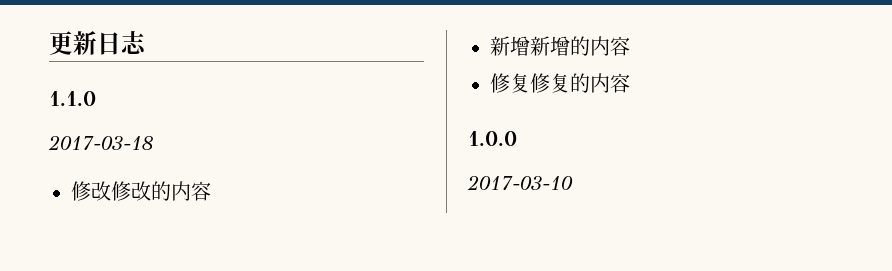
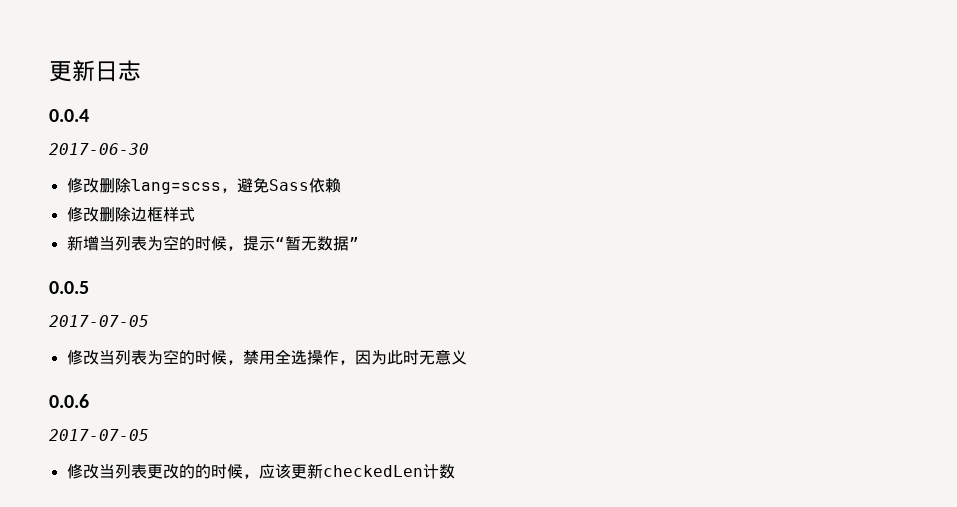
[49,91,96,106] [48,135,153,150] [71,181,211,201] [490,36,630,56] [490,73,630,93] [468,131,517,146] [467,175,573,190] 1.1.0 // 2017-03-18 // 修改修改的内容 // 新增新增的内容 // 修复修复的内容 // 1.0.0 // 2017-03-10 -> [49,109,89,122] [49,143,149,155] [66,177,341,194] [66,206,195,222] [66,235,359,251] [49,281,89,294] [49,315,149,327] [66,349,467,365] [49,394,89,408] [49,429,149,441] [66,463,455,479] 0.0.4 // 2017-06-30 // 修改删除lang=scss，避免Sass依赖 // 修改删除边框样式 // 新增当列表为空的时候，提示“暂无数据” // 0.0.5 // 2017-07-05 // 修改当列表为空的时候，禁用全选操作，因为此时无意义 // 0.0.6 // 2017-07-05 // 修改当列表更改的的时候，应该更新checkedLen计数

